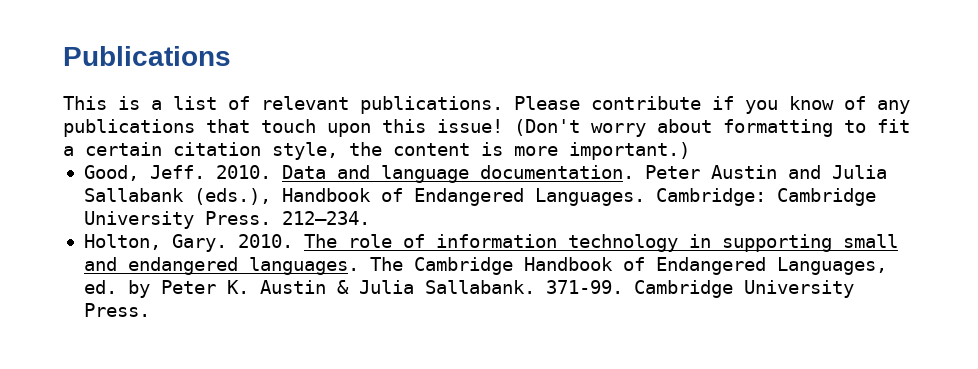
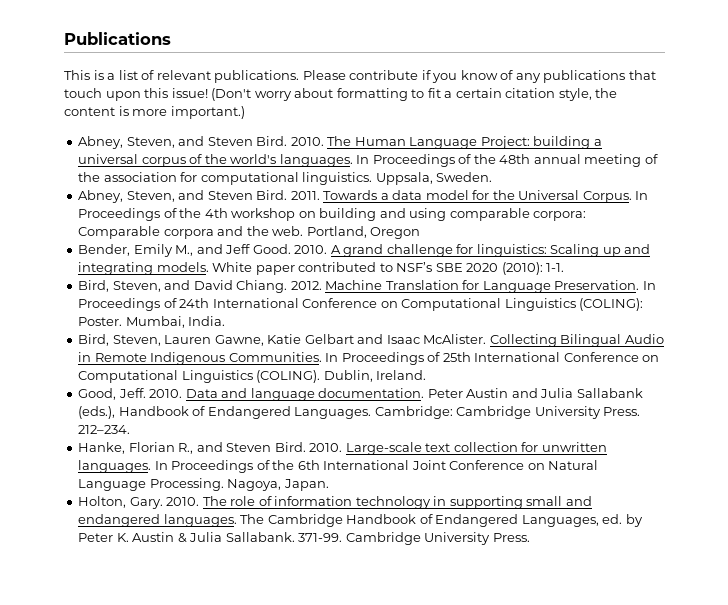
(690, 151) none -> [78,136,602,149] [78,154,658,167] [78,172,493,185] [78,190,649,203] [78,208,587,221] [78,226,421,239] [78,244,651,257] [78,262,565,275] [78,280,656,293] [78,298,644,311] [78,316,226,328] [78,334,664,347] [78,352,660,365] [78,370,427,383] // Abney, Steven, and Steven Bird. 2010. The Human Language Project: building a universal corpus of the world's languages. In Proceedings of the 48th annual meeting of the association for computational linguistics. Uppsala, Sweden. // Abney, Steven, and Steven Bird. 2011. Towards a data model for the Universal Corpus. In Proceedings of the 4th workshop on building and using comparable corpora: Comparable corpora and the web. Portland, Oregon // Bender, Emily M., and Jeff Good. 2010. A grand challenge for linguistics: Scaling up and integrating models. White paper contributed to NSF’s SBE 2020 (2010): 1-1. // Bird, Steven, and David Chiang. 2012. Machine Translation for Language Preservation. In Proceedings of 24th International Conference on Computational Linguistics (COLING): Poster. Mumbai, India. // Bird, Steven, Lauren Gawne, Katie Gelbart and Isaac McAlister. Collecting Bilingual Audio in Remote Indigenous Communities. In Proceedings of 25th International Conference on Computational Linguistics (COLING). Dublin, Ireland.
(370, 218) none -> [78,442,607,455] [78,460,599,473] [78,478,329,491] // Hanke, Florian R., and Steven Bird. 2010. Large-scale text collection for unwritten languages. In Proceedings of the 6th International Joint Conference on Natural Language Processing. Nagoya, Japan.

